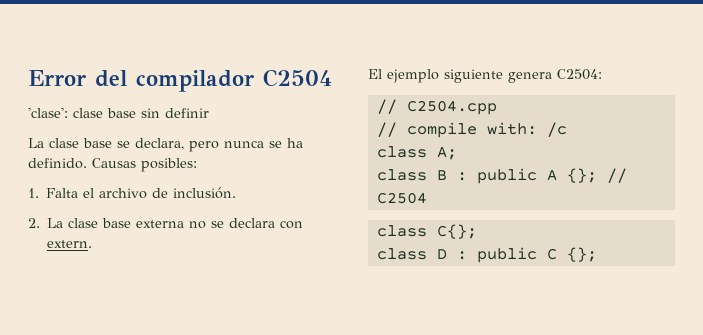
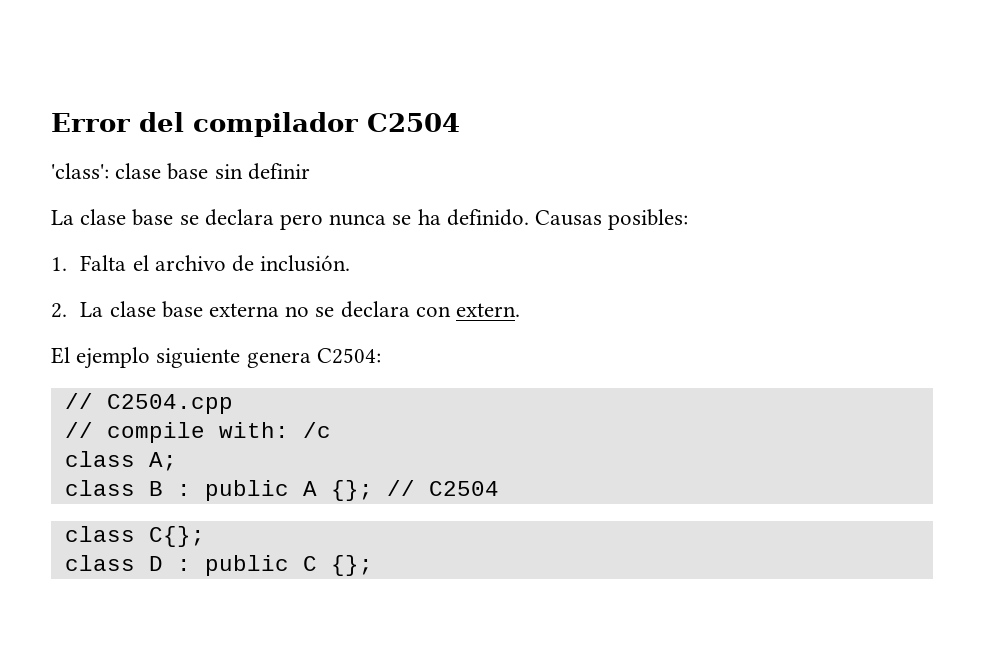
[28,107,68,118] 'clase': -> [51,163,109,179] 'class':
[135,138,184,150] declara, -> [204,209,274,226] declara

